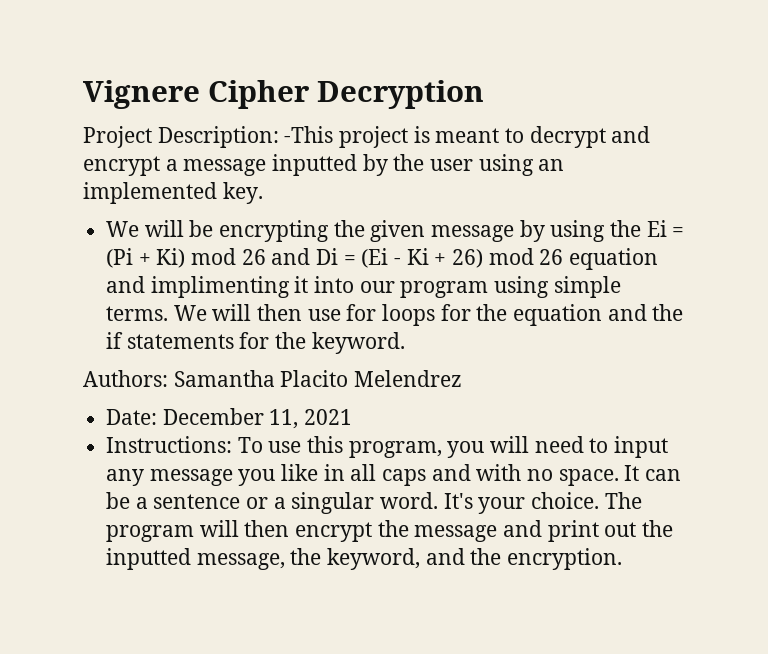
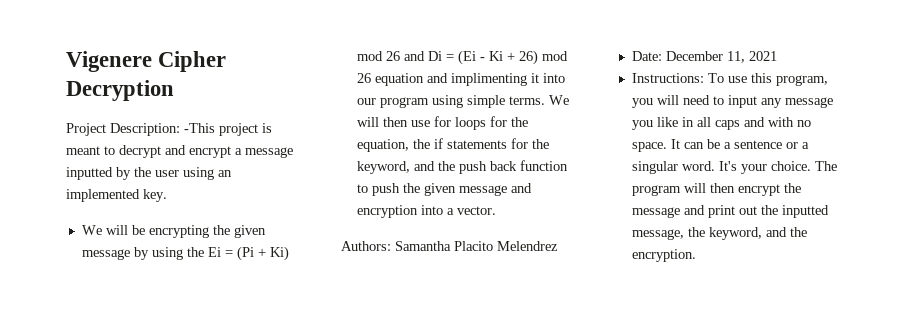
[83,80,200,109] Vignere -> [66,51,152,72] Vigenere
[513,304,647,326] equation and -> [356,139,409,152] equation,
[311,332,405,354] keyword. -> [356,160,568,174] [356,183,532,196] [356,205,496,218] keyword, and the push back function to push the given message and encryption into a vector.

